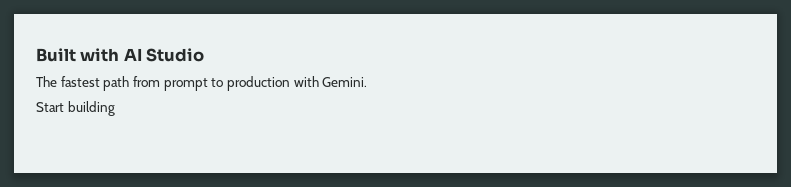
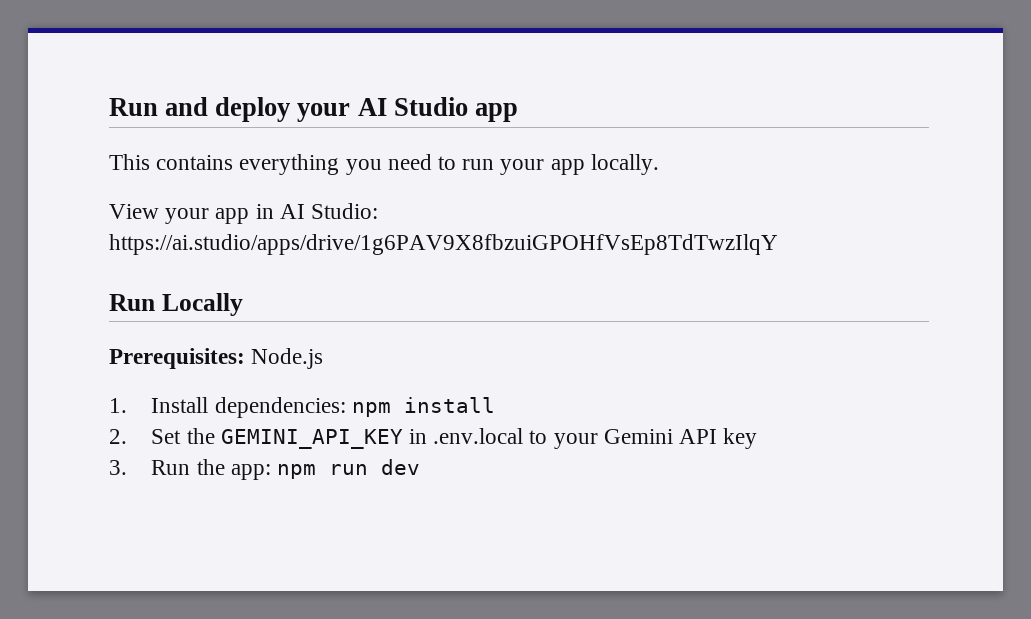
[36,48,205,62] [36,76,368,91] [36,101,115,116] Built with AI Studio // The fastest path from prompt to production with Gemini. // Start building -> [109,97,518,122] [109,154,659,175] [109,203,379,224] [109,234,778,255] [109,293,243,316] [109,348,324,369] [109,397,495,418] [109,428,758,449] [109,459,420,480] Run and deploy your AI Studio app // This contains everything you need to run your app locally. // View your app in AI Studio: https://ai.studio/apps/drive/1g6PAV9X8fbzuiGPOHfVsEp8TdTwzIlqY // Run Locally // Prerequisites: Node.js // 1. Install dependencies: npm install // 2. Set the GEMINI_API_KEY in .env.local to your Gemini API key // 3. Run the app: npm run dev

